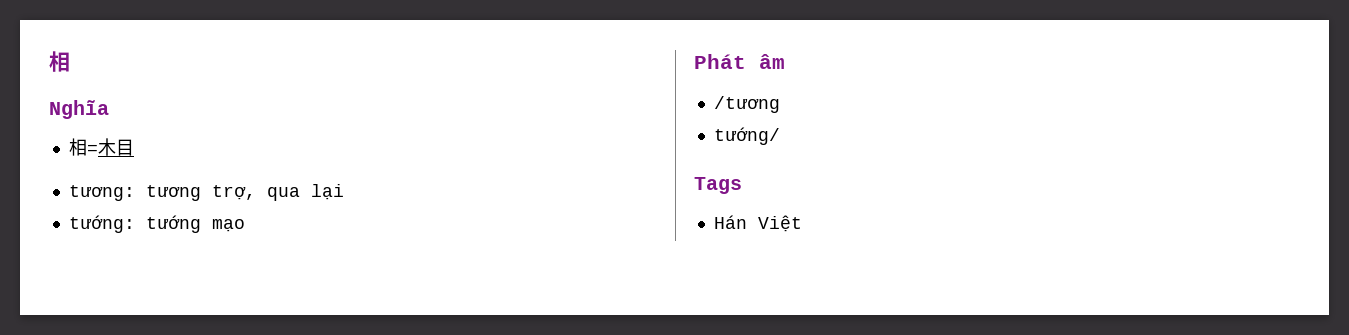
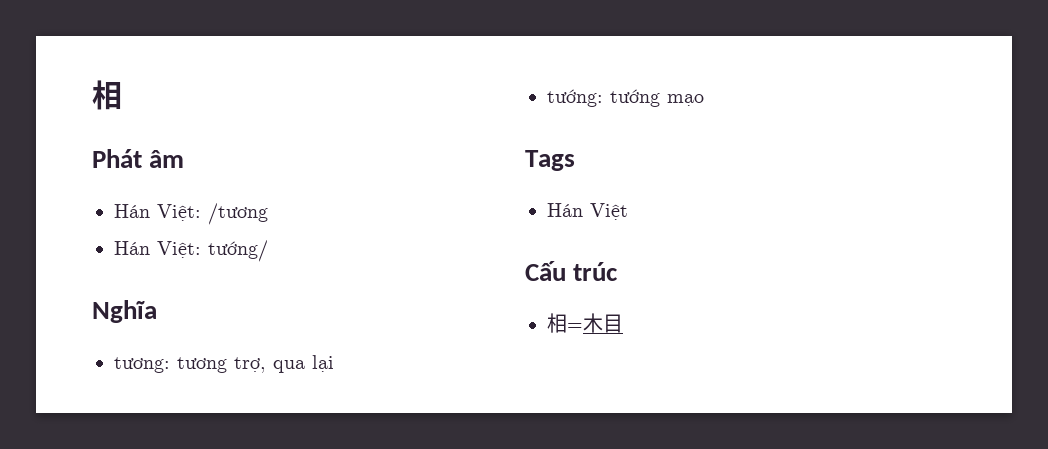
[49,51,70,72] 相 -> [92,80,122,110] [92,149,185,168] [114,203,268,225] [114,240,268,262] 相 // Phát âm // Hán Việt: /tương // Hán Việt: tướng/
[68,138,134,156] // 相=木目 -> (157, 311) none
[694,54,785,69] [713,96,780,113] [713,127,780,145] // Phát âm // /tương // tướng/ -> (704, 100) none
(802, 223) none -> [525,261,619,281] [547,313,623,333] // Cấu trúc // 相=木目

